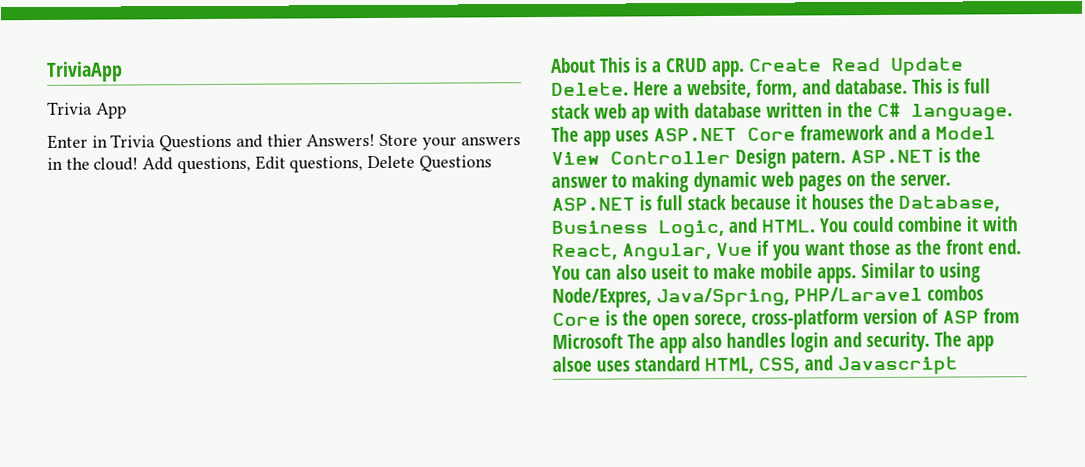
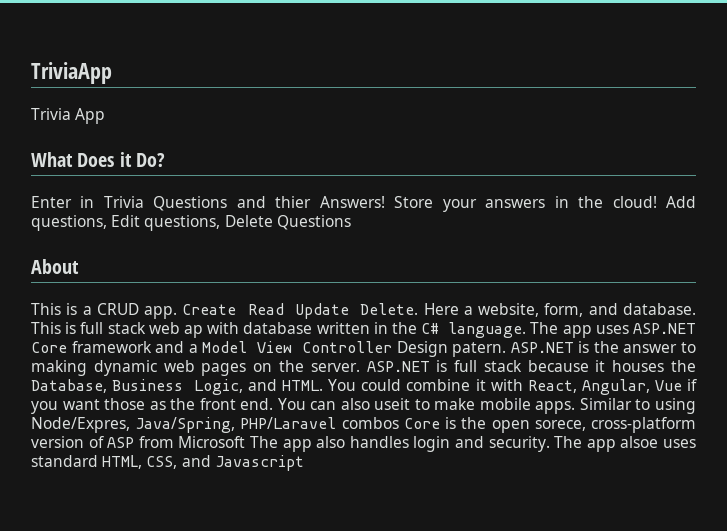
(127, 110) none -> [31,152,165,167] // What Does it Do?
(596, 65) none -> (79, 266) //

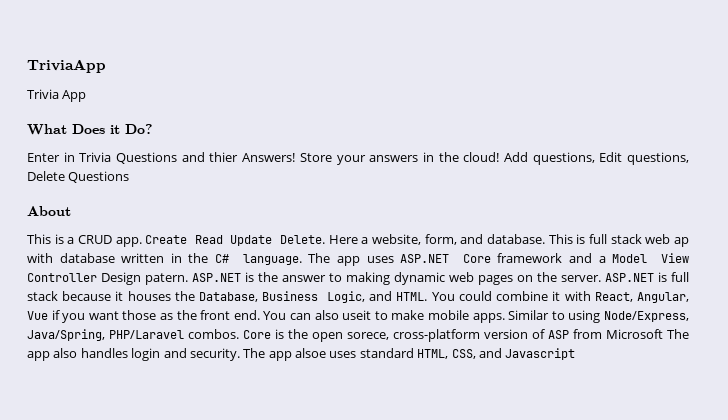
[31,417,130,433] Node/Expres, -> [604,311,690,322] Node/Express,
[341,417,399,429] combos -> [188,329,239,339] combos.

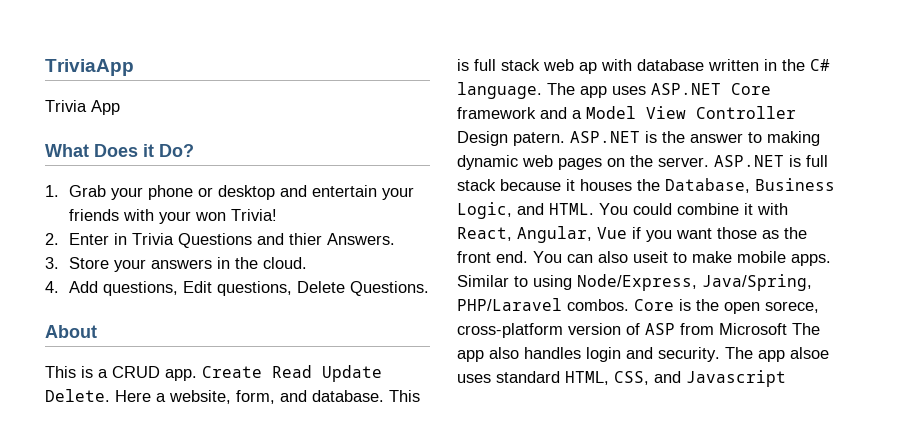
(153, 129) none -> [45,185,414,200] [68,209,277,224] [45,233,59,245] 1. Grab your phone or desktop and entertain your friends with your won Trivia! // 2.
[242,153,296,162] Answers! -> [326,233,395,245] [45,257,59,269] Answers. // 3.
[463,152,500,162] cloud! -> [262,257,307,269] [45,281,59,293] cloud. // 4.
[68,171,130,183] Questions -> [349,281,429,296] Questions.

